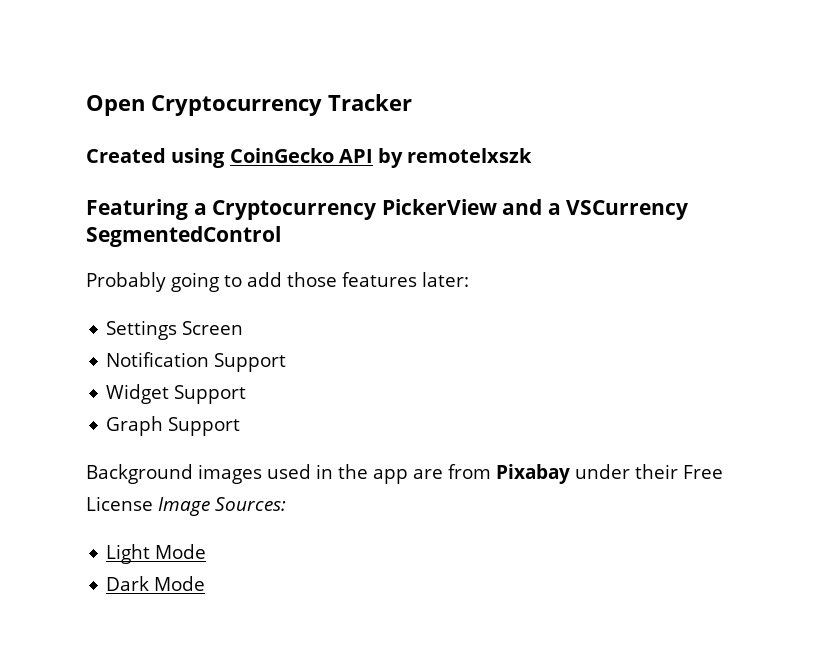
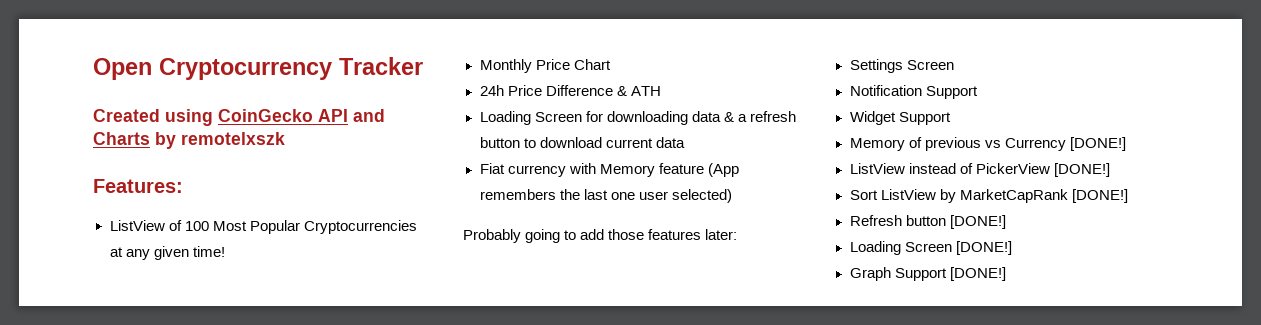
(373, 156) none -> [353,109,385,122] [93,132,150,145] and Charts
[86,199,689,220] [86,226,281,247] Featuring a Cryptocurrency PickerView and a VSCurrency SegmentedControl -> [93,179,183,193] [109,220,417,234] [109,246,225,260] [479,59,611,73] [479,85,661,96] [479,111,796,125] [479,137,685,148] [479,163,739,177] [479,189,732,203] Features: // ListView of 100 Most Popular Cryptocurrencies at any given time! // Monthly Price Chart // 24h Price Difference & ATH // Loading Screen for downloading data & a refresh button to download current data // Fiat currency with Memory feature (App remembers the last one user selected)
[106,416,241,436] [86,464,723,484] [86,496,286,516] [106,544,207,564] [106,576,206,591] Graph Support // Background images used in the app are from Pixabay under their Free License Image Sources: // Light Mode // Dark Mode -> [849,137,1126,151] [849,163,1110,177] [849,189,1128,203] [849,215,1006,229] [849,241,1012,255] [849,267,1006,281] Memory of previous vs Currency [DONE!] // ListView instead of PickerView [DONE!] // Sort ListView by MarketCapRank [DONE!] // Refresh button [DONE!] // Loading Screen [DONE!] // Graph Support [DONE!]

